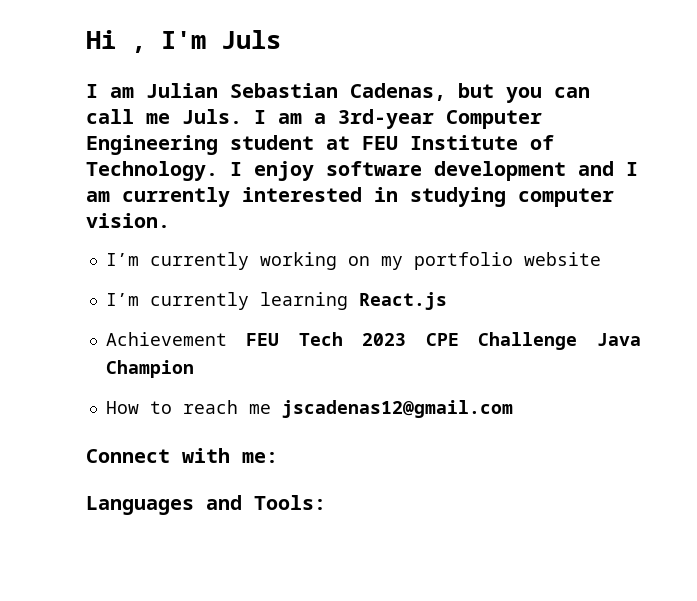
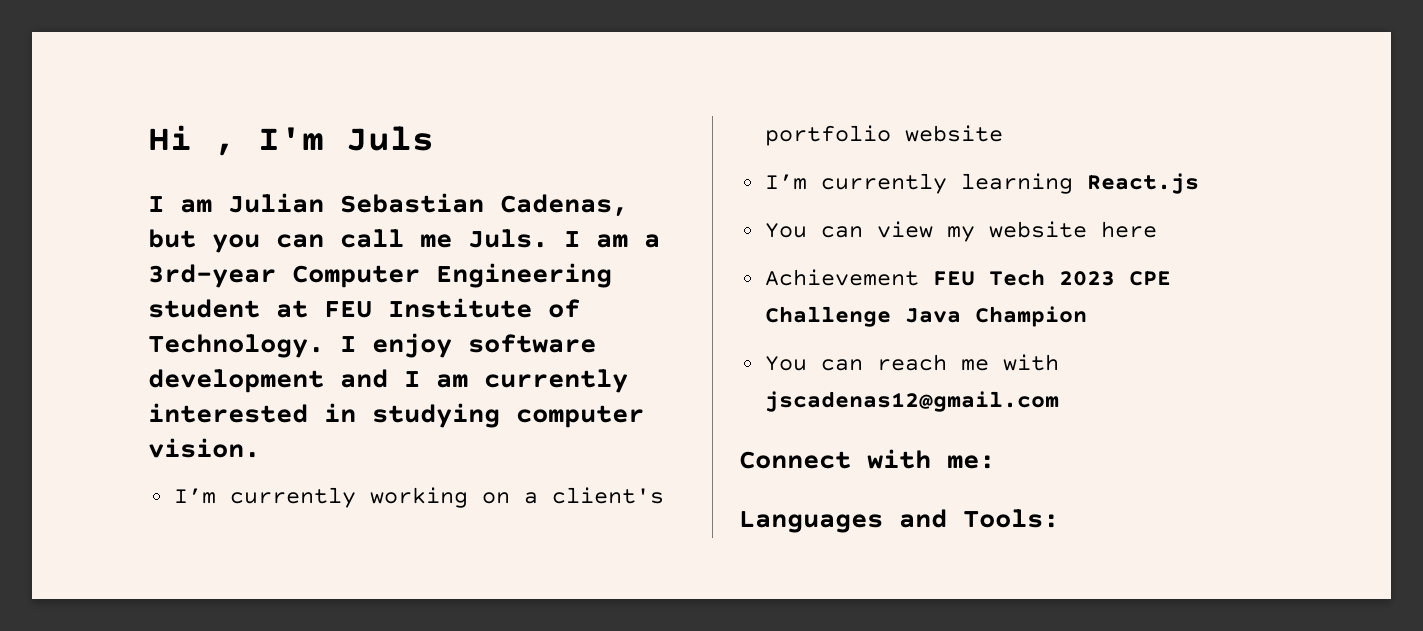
[380,256,403,270] my -> [523,487,664,504] a client's
(447, 301) none -> [764,221,1157,242] // You can view my website here
[105,401,172,414] How to -> [764,356,863,371] You can
(271, 409) none -> [1002,354,1059,371] with

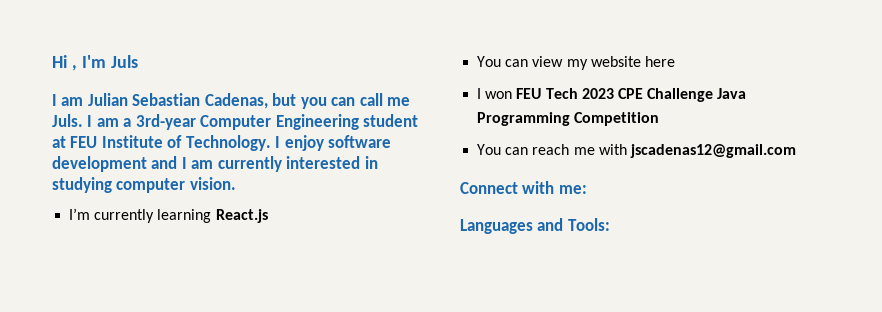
[173,487,664,508] [764,125,1003,146] // I’m currently working on a client's portfolio website -> (236, 183) none
[764,269,919,286] Achievement -> [477,88,513,99] I won
[974,306,1087,327] Champion -> [477,112,660,126] Programming Competition

